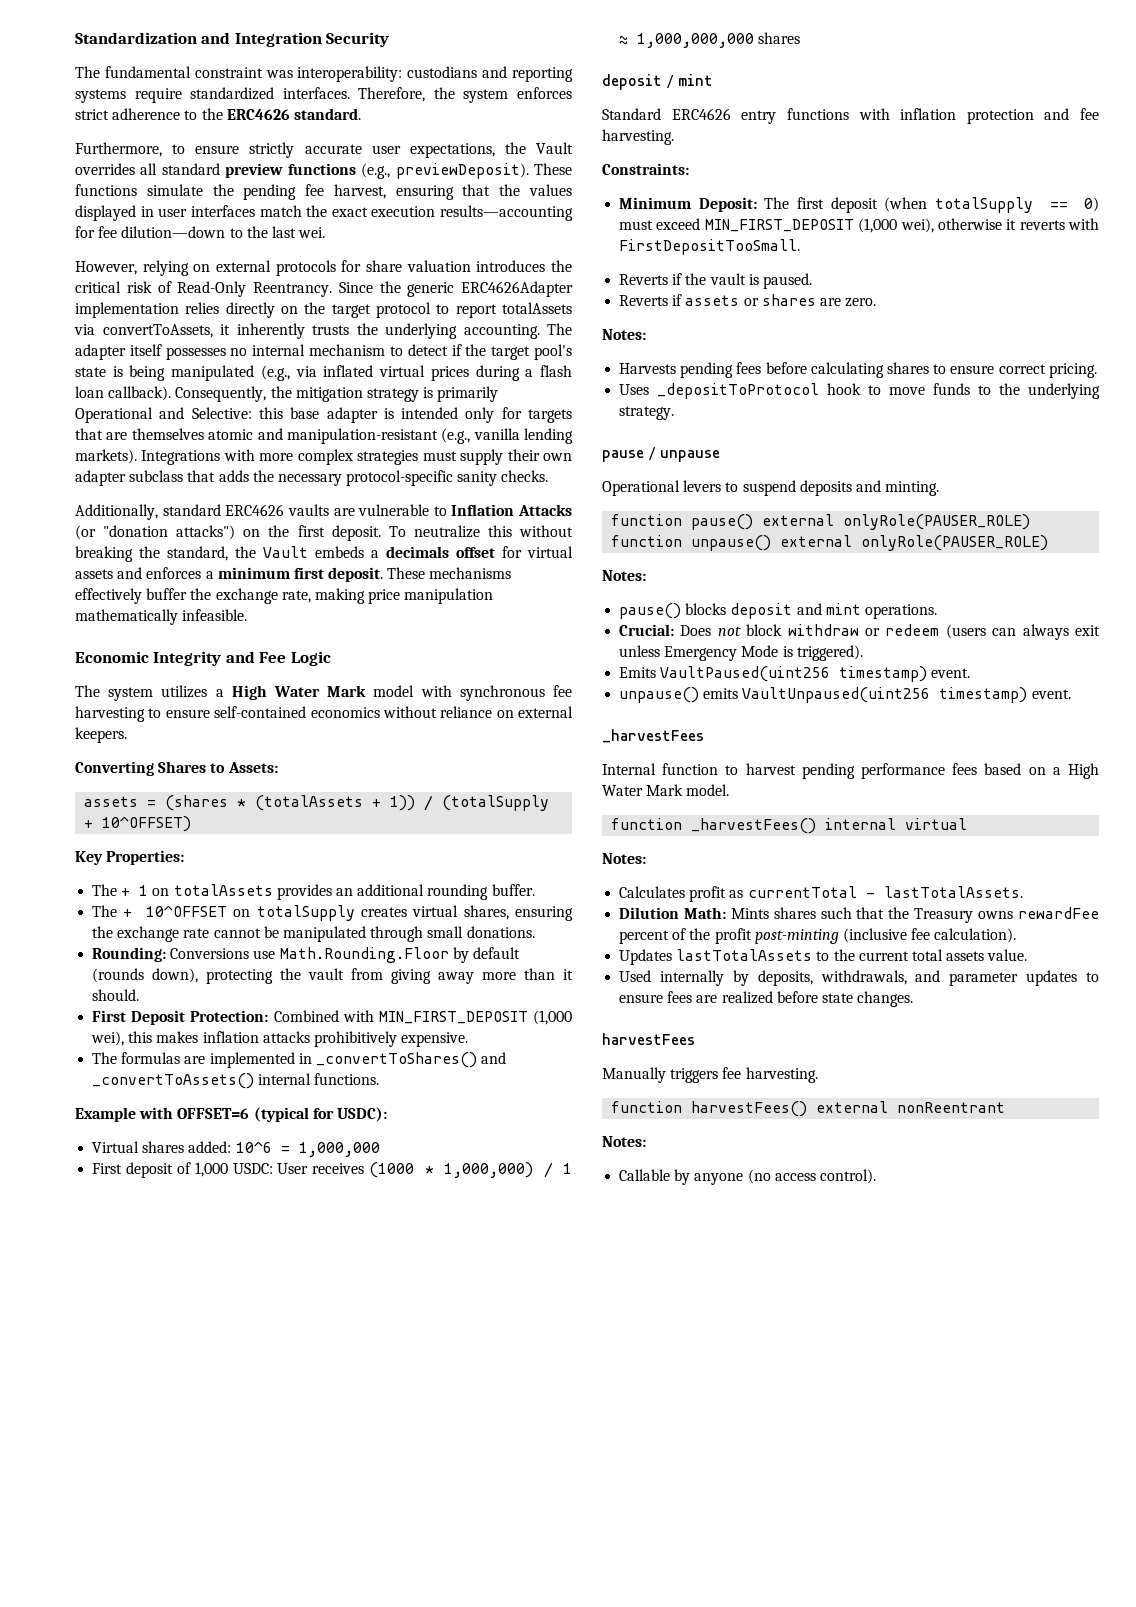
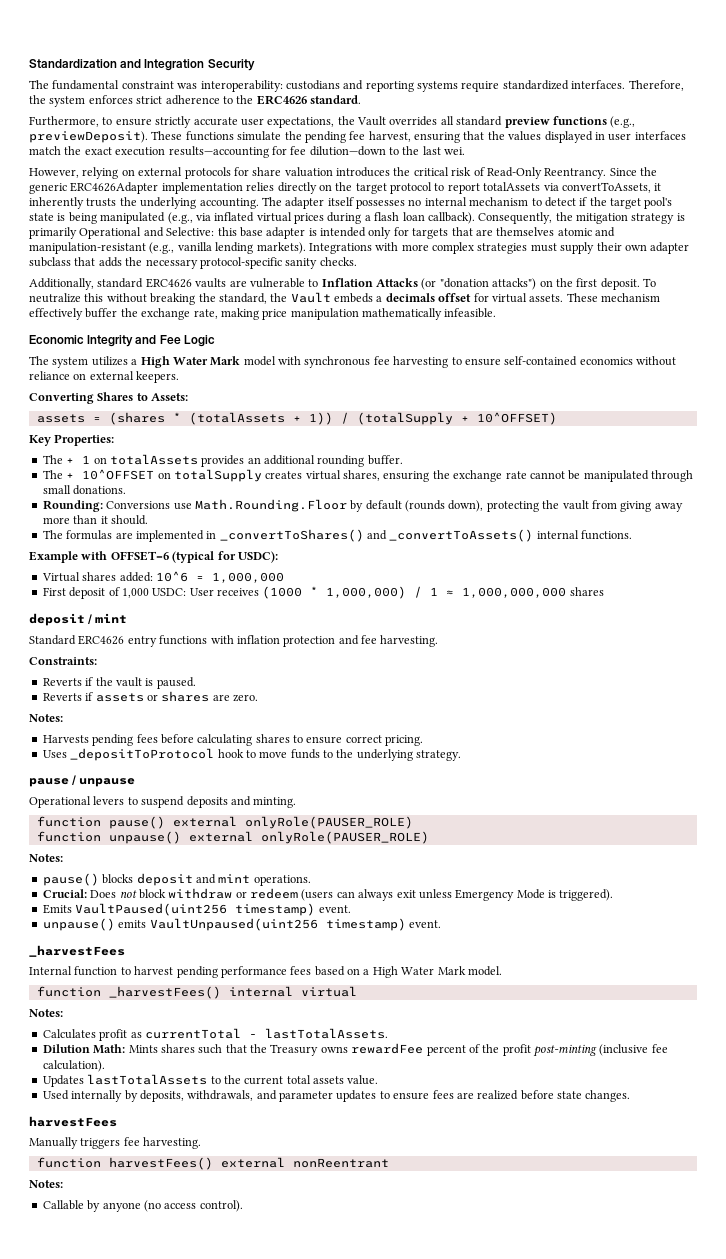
[75,567,512,582] assets and enforces a minimum first deposit. These mechanisms -> [529,293,660,302] assets. These mechanism
[92,1010,572,1025] [91,1031,469,1047] // First Deposit Protection: Combined with MIN_FIRST_DEPOSIT (1,000 wei), this makes inflation attacks prohibitively expensive. -> (148, 520) none
[619,197,1099,213] [619,218,1099,233] [619,239,801,255] // Minimum Deposit: The first deposit (when totalSupply == 0) must exceed MIN_FIRST_DEPOSIT (1,000 wei), otherwise it reverts with FirstDepositTooSmall. -> (97, 661) none

